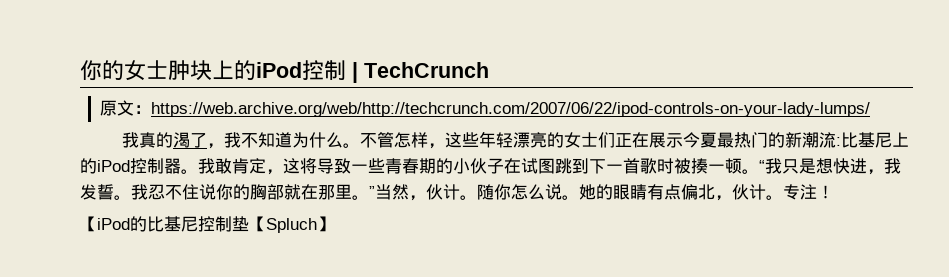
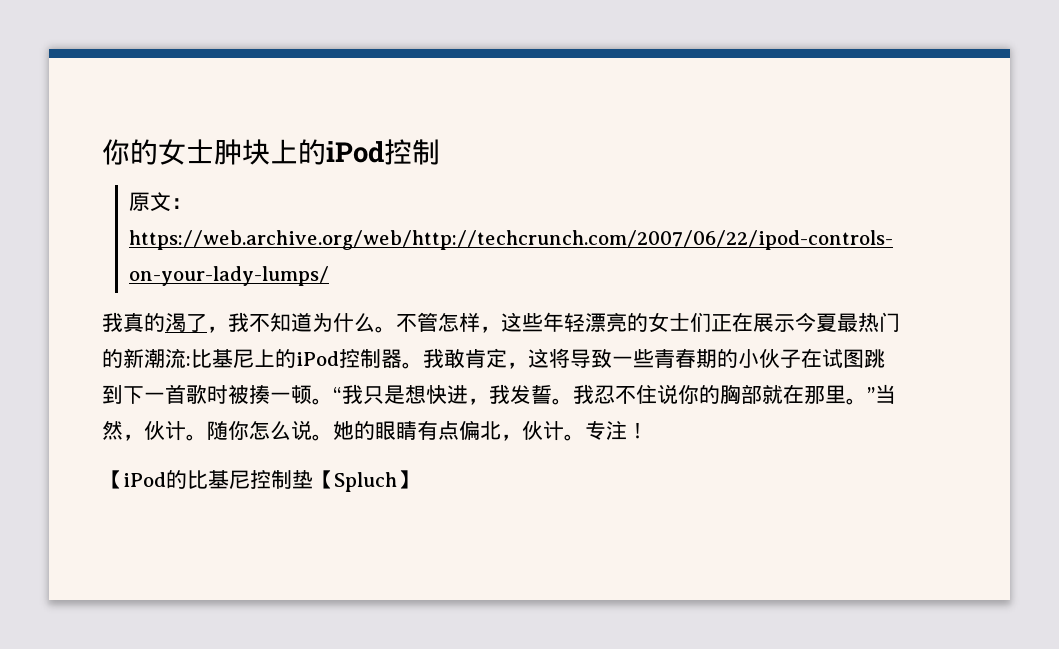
[352,62,489,83] | TechCrunch -> (440, 152) none

